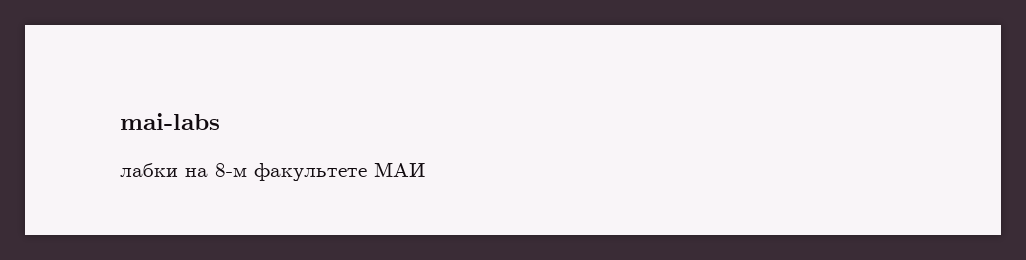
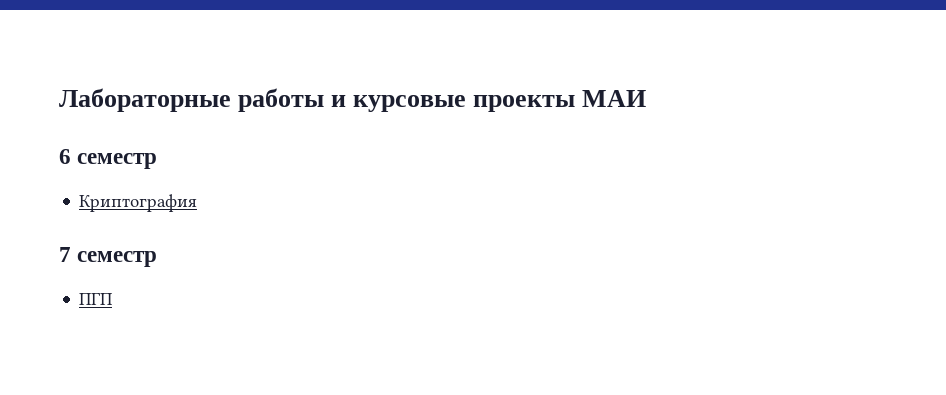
[120,113,220,130] [120,162,425,181] mai-labs // лабки на 8-м факультете МАИ -> [59,88,647,112] [59,149,158,169] [79,194,198,212] [59,247,158,267] [79,292,114,305] Лабораторные работы и курсовые проекты МАИ // 6 семестр // Криптография // 7 семестр // ПГП

